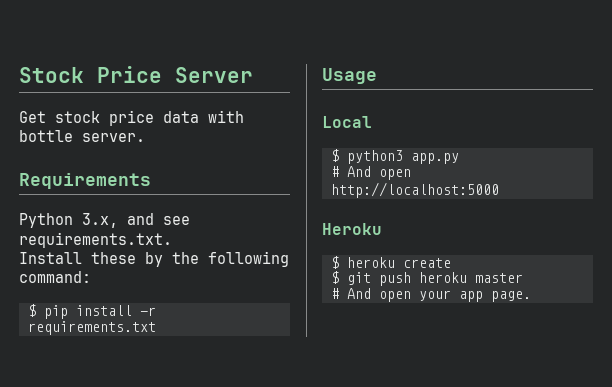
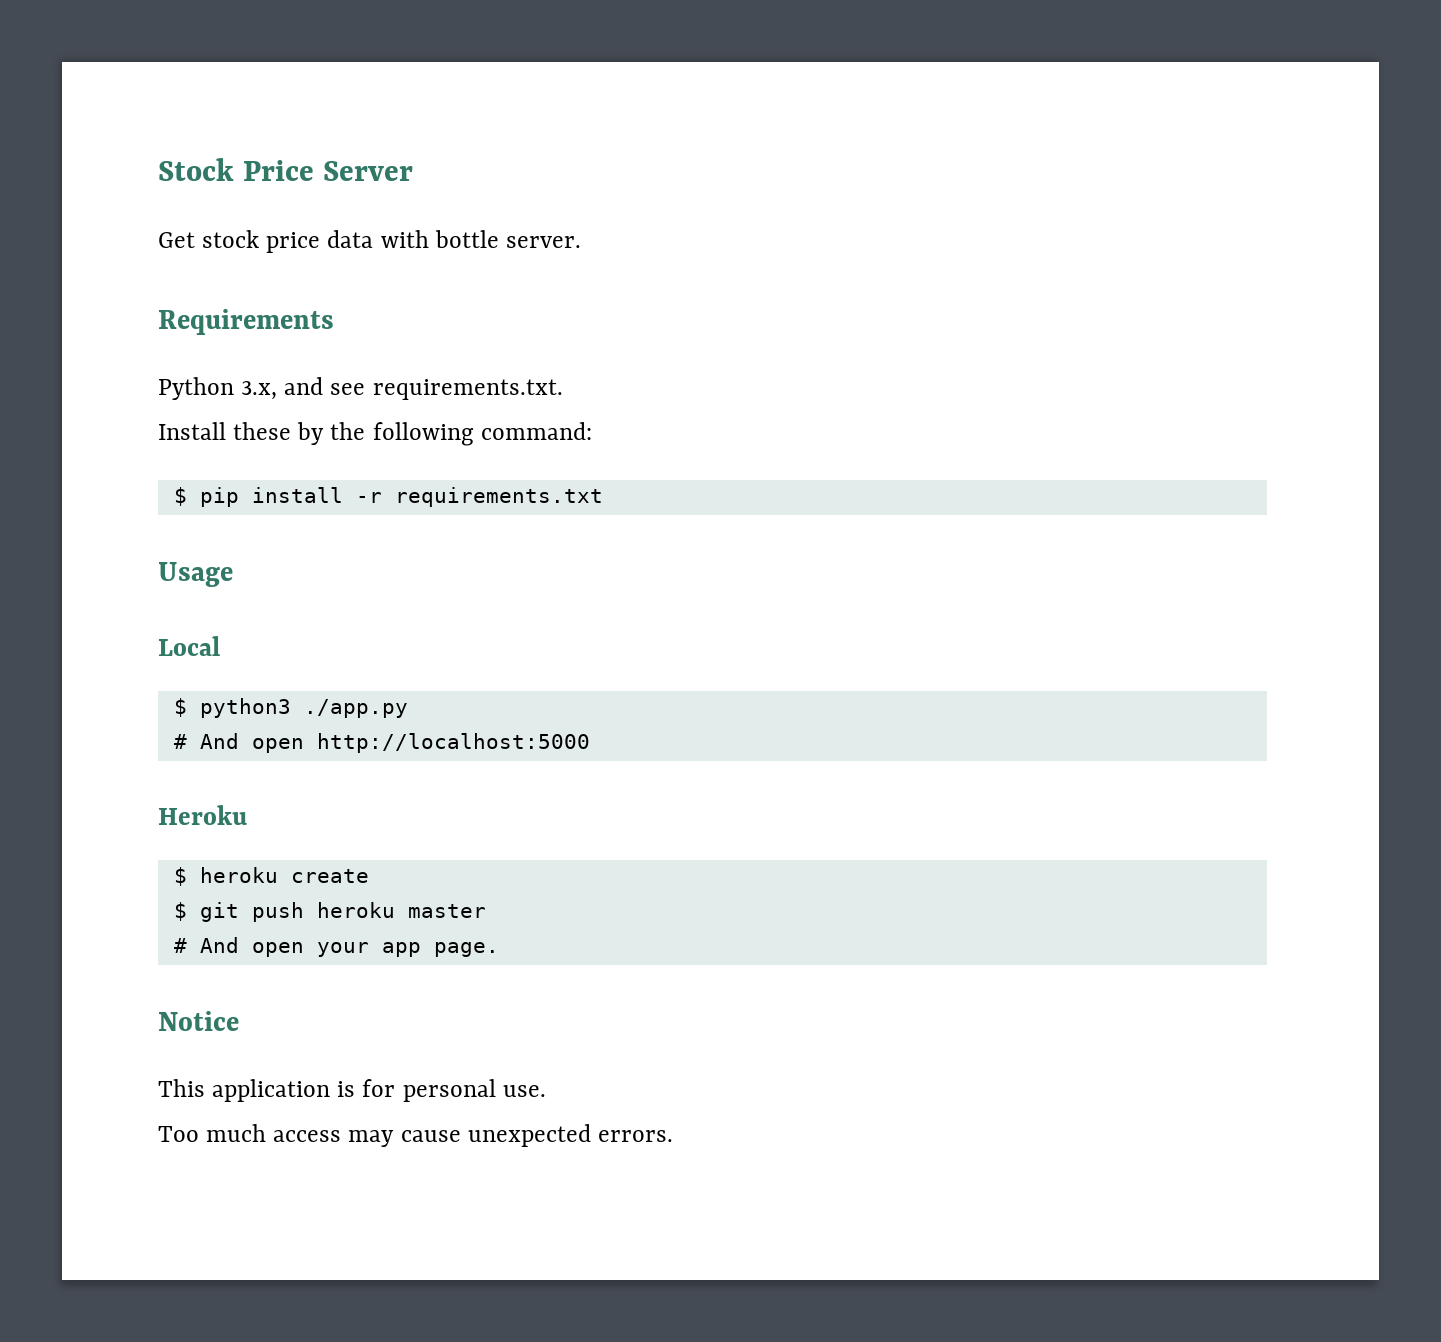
[410,153,459,164] app.py -> [303,699,408,718] ./app.py
(531, 296) none -> [158,1011,239,1031] [158,1079,546,1102] [158,1124,673,1147] // Notice // This application is for personal use. // Too much access may cause unexpected errors.

